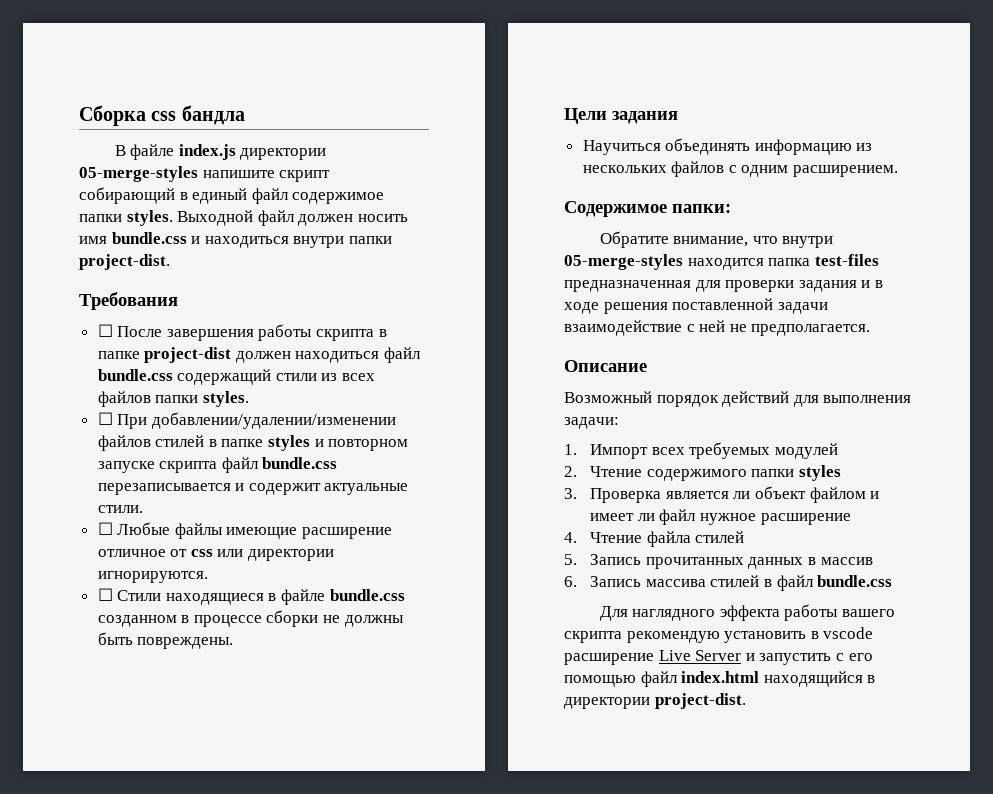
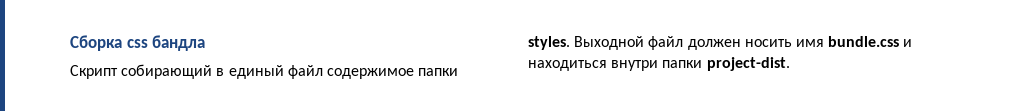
[114,144,327,160] [79,166,331,182] В файле index.js директории 05-merge-styles напишите скрипт -> [70,65,118,79] Скрипт
[79,292,178,310] [97,324,387,341] [97,347,422,363] [97,369,376,385] [97,391,249,407] [97,412,396,429] [97,435,409,451] [97,457,338,473] [97,483,409,495] [97,505,143,513] [97,522,393,539] [97,549,335,561] [97,571,208,583] [97,588,405,605] [97,610,404,627] [97,632,234,649] [564,108,678,124] [582,138,873,155] [582,161,899,177] [564,201,731,217] [599,231,834,248] [564,254,879,270] [564,280,883,292] [564,298,828,314] [564,320,871,336] [564,360,647,372] [564,391,912,407] [564,417,619,429] [564,442,838,459] [564,465,841,481] [564,486,880,503] [590,509,851,525] [564,531,745,547] [564,554,873,569] [564,575,893,591] [599,604,896,621] [564,627,874,643] [564,650,873,665] [564,671,876,687] [564,693,746,709] // Требования // ☐ После завершения работы скрипта в папке project-dist должен находиться файл bundle.css содержащий стили из всех файлов папки styles. // ☐ При добавлении/удалении/изменении файлов стилей в папке styles и повторном запуске скрипта файл bundle.css перезаписывается и содержит актуальные стили. // ☐ Любые файлы имеющие расширение отличное от css или директории игнорируются. // ☐ Стили находящиеся в файле bundle.css созданном в процессе сборки не должны быть повреждены. // Цели задания // Научиться объединять информацию из нескольких файлов с одним расширением. // Содержимое папки: // Обратите внимание, что внутри 05-merge-styles находится папка test-files предназначенная для проверки задания и в ходе решения поставленной задачи взаимодействие с ней не предполагается. // Описание // Возможный порядок действий для выполнения задачи: // 1. Импорт всех требуемых модулей // 2. Чтение содержимого папки styles // 3. Проверка является ли объект файлом и имеет ли файл нужное расширение // 4. Чтение файла стилей // 5. Запись прочитанных данных в массив // 6. Запись массива стилей в файл bundle.css // Для наглядного эффекта работы вашего скрипта рекомендую установить в vscode расширение Live Server и запустить с его помощью файл index.html находящийся в директории project-dist. -> (790, 64) none

